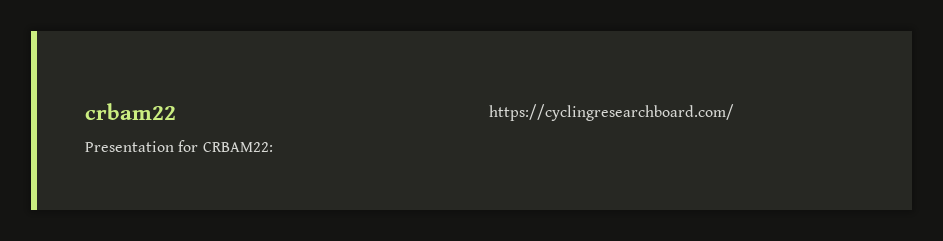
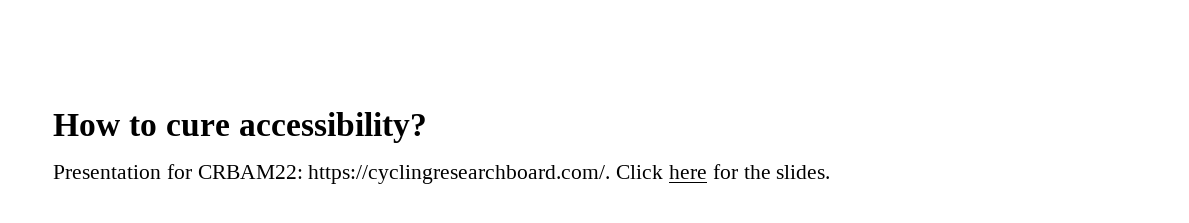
[85,103,176,120] crbam22 -> [53,112,428,143] How to cure accessibility?
[489,104,734,121] https://cyclingresearchboard.com/ -> [308,164,831,184] https://cyclingresearchboard.com/. Click here for the slides.

